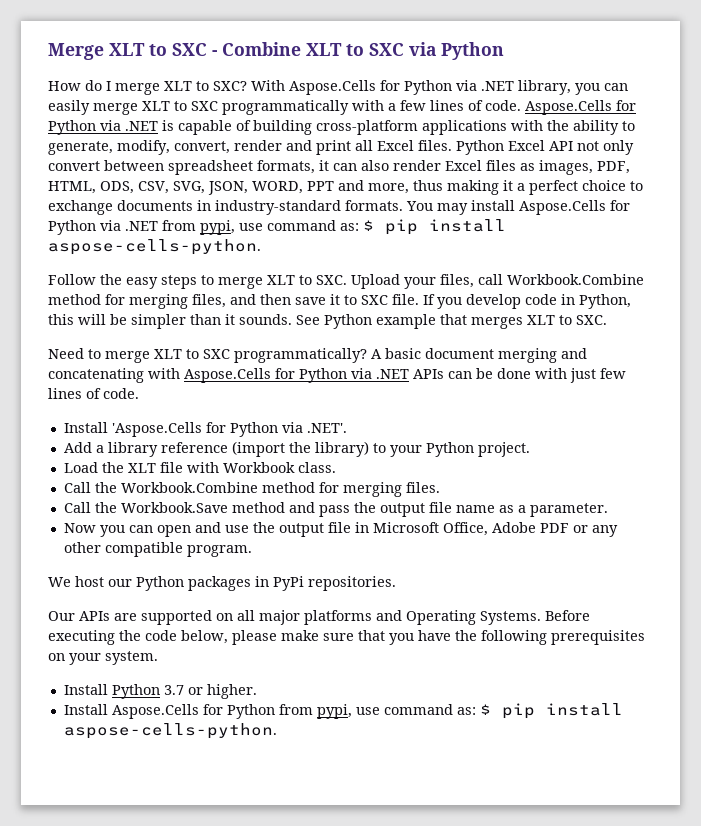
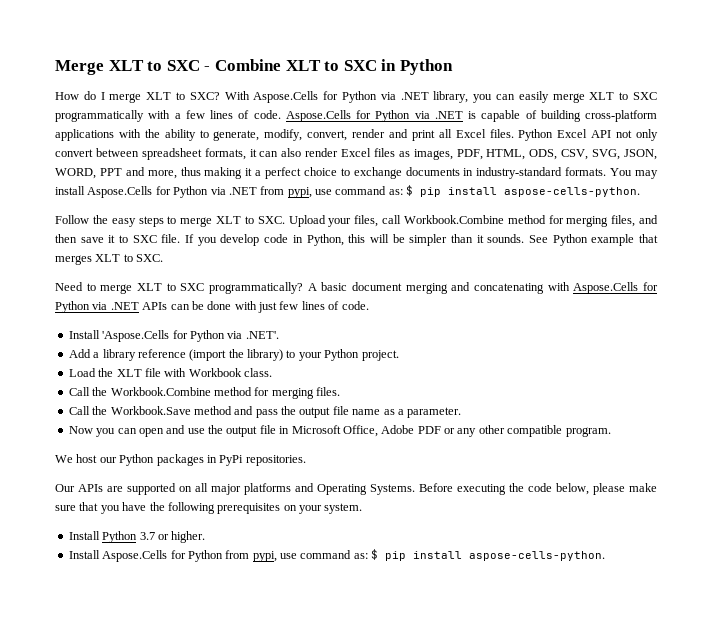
[409,42,436,56] via -> [381,59,397,71] in

